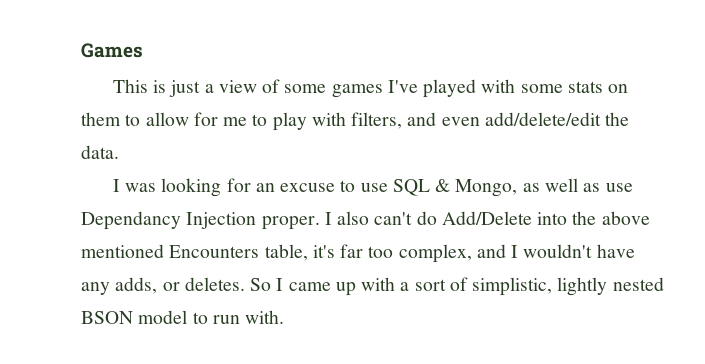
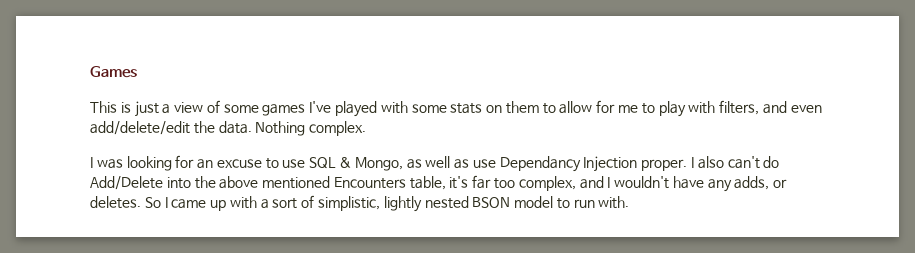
(119, 152) none -> [255,121,367,136] Nothing complex.

